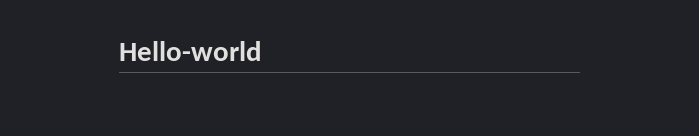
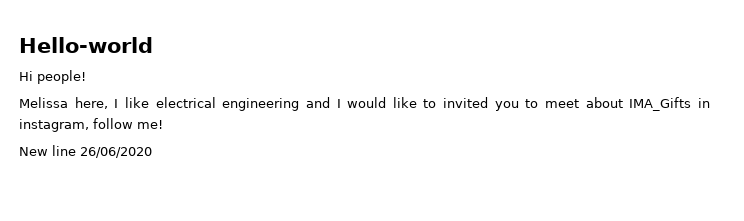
(262, 51) none -> [19,70,86,84] [19,97,710,111] [19,118,163,132] [19,145,152,158] // Hi people! // Melissa here, I like electrical engineering and I would like to invited you to meet about IMA_Gifts in instagram, follow me! // New line 26/06/2020

